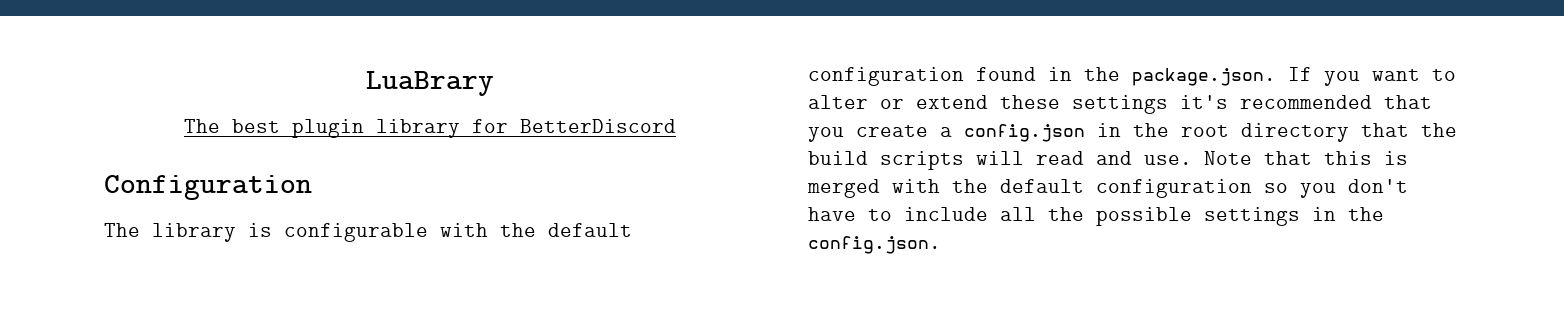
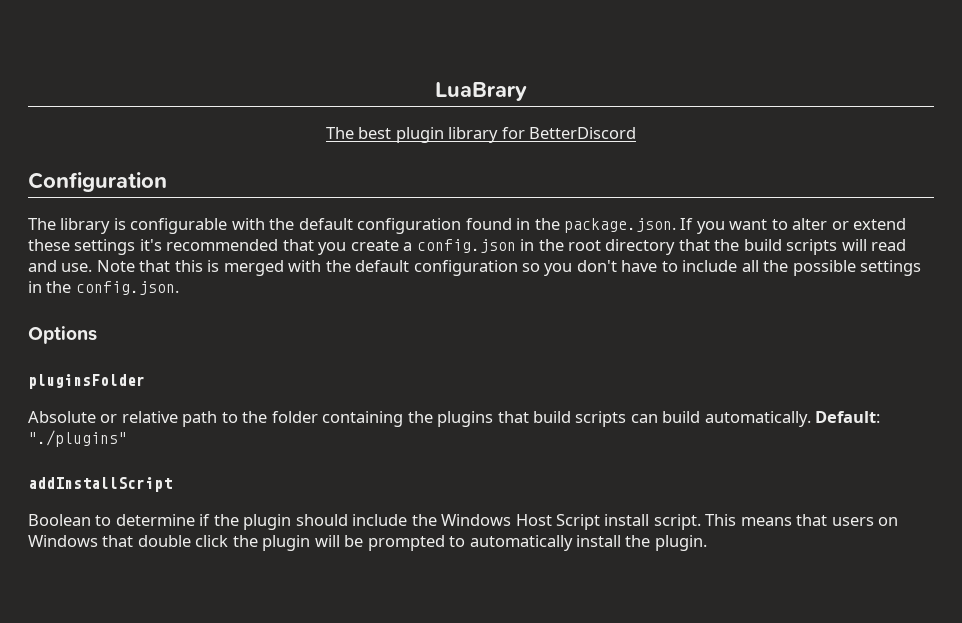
(941, 245) none -> [28,326,97,344] [28,374,145,389] [28,411,881,427] [28,430,127,447] [28,477,172,492] [28,514,899,530] [28,535,707,551] // Options // pluginsFolder // Absolute or relative path to the folder containing the plugins that build scripts can build automatically. Default: "./plugins" // addInstallScript // Boolean to determine if the plugin should include the Windows Host Script install script. This means that users on Windows that double click the plugin will be prompted to automatically install the plugin.

